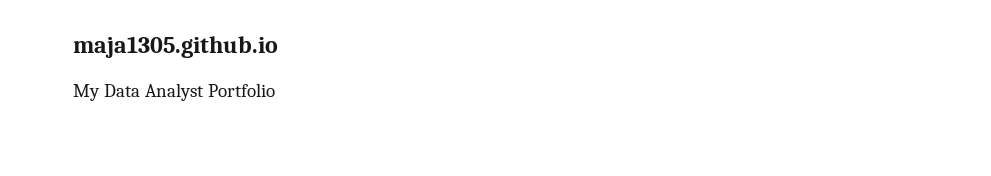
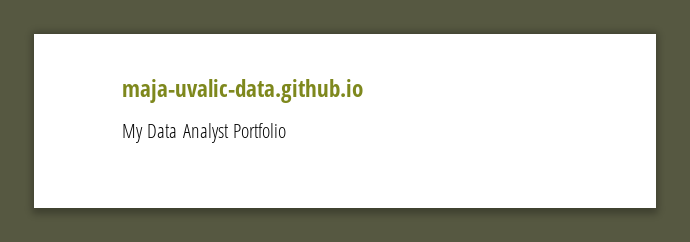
[73,36,278,58] maja1305.github.io -> [122,79,363,103] maja-uvalic-data.github.io

